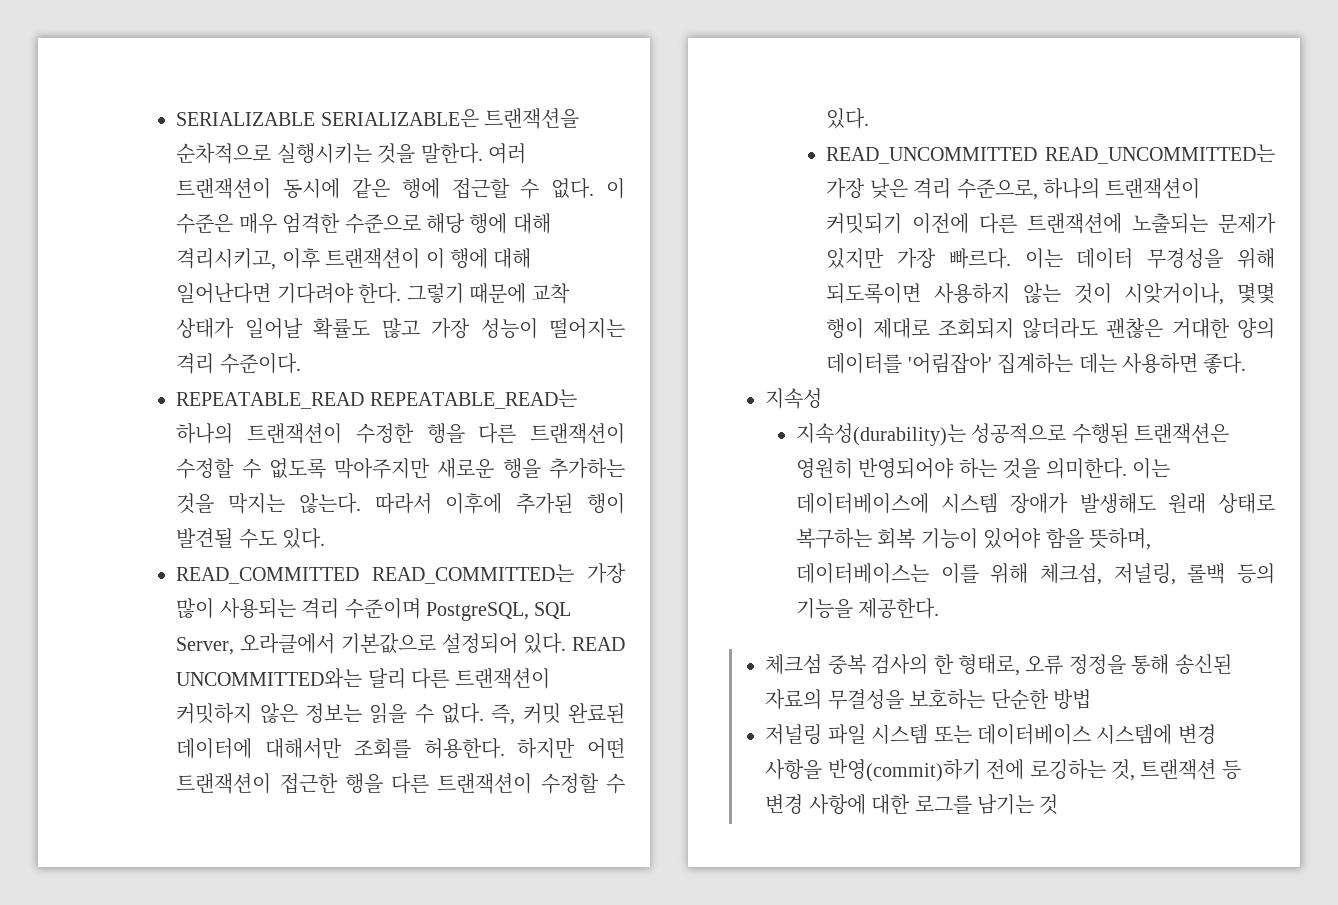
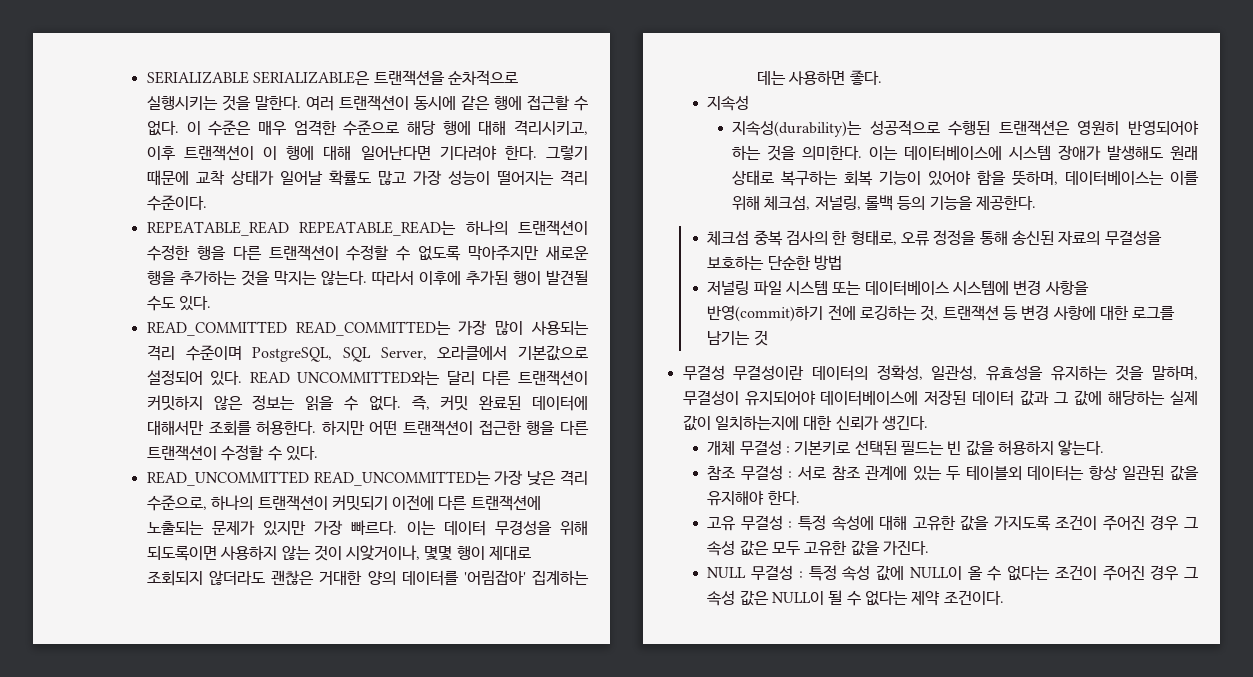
(1059, 804) none -> [682,365,1198,381] [682,390,1198,406] [682,415,928,431] [707,440,1105,456] [707,465,1199,481] [707,490,800,506] [707,515,1198,531] [707,540,929,556] [707,565,1198,581] [707,590,1004,606] // 무결성 무결성이란 데이터의 정확성, 일관성, 유효성을 유지하는 것을 말하며, 무결성이 유지되어야 데이터베이스에 저장된 데이터 값과 그 값에 해당하는 실제 값이 일치하는지에 대한 신뢰가 생긴다. // 개체 무결성 : 기본키로 선택된 필드는 빈 값을 허용하지 앟는다. // 참조 무결성 : 서로 참조 관계에 있는 두 테이블외 데이터는 항상 일관된 값을 유지해야 한다. // 고유 무결성 : 특정 속성에 대해 고유한 값을 가지도록 조건이 주어진 경우 그 속성 값은 모두 고유한 값을 가진다. // NULL 무결성 : 특정 속성 값에 NULL이 올 수 없다는 조건이 주어진 경우 그 속성 값은 NULL이 될 수 없다는 제약 조건이다.

